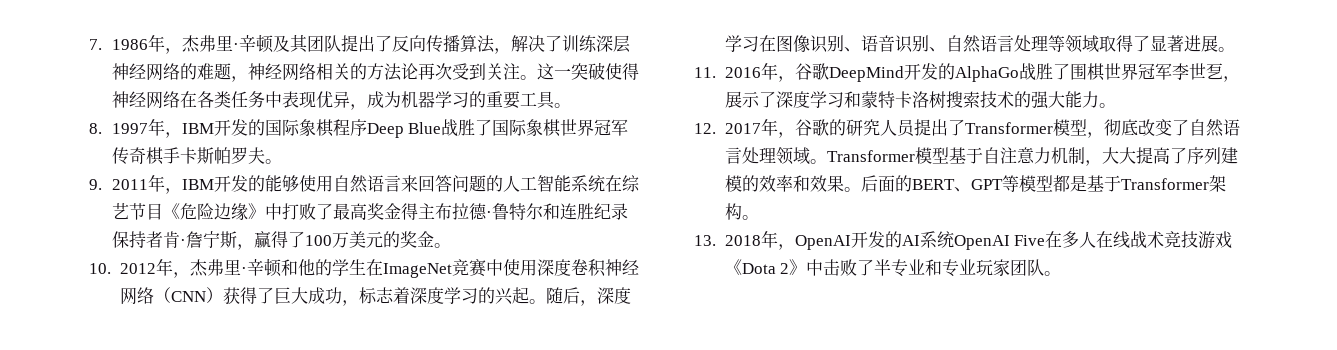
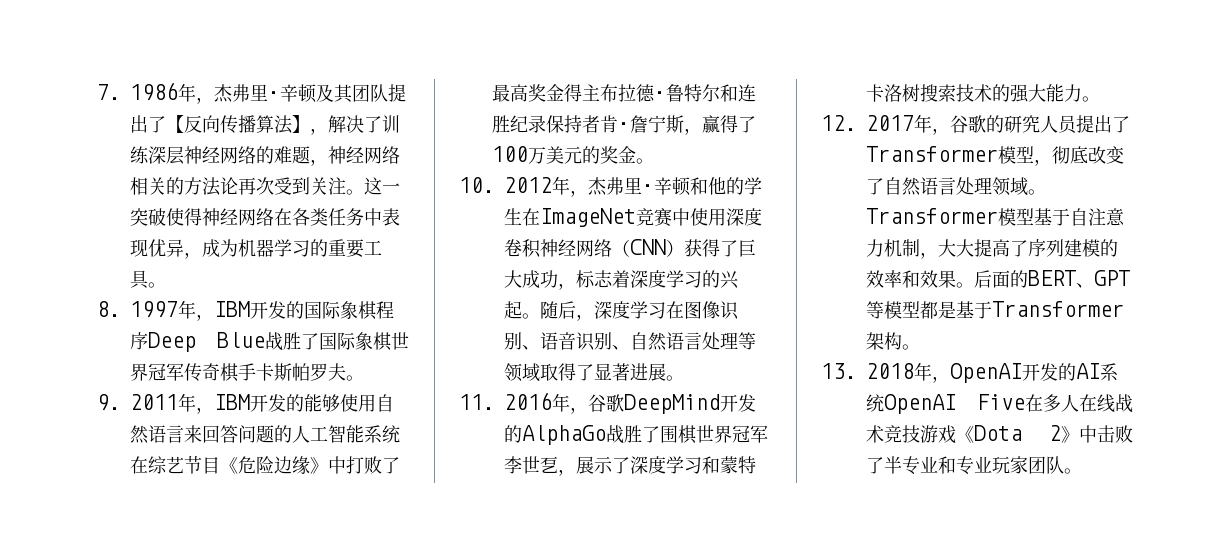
(392, 43) none -> [166,115,184,133] 【
(495, 44) none -> [292,115,310,133] 】

